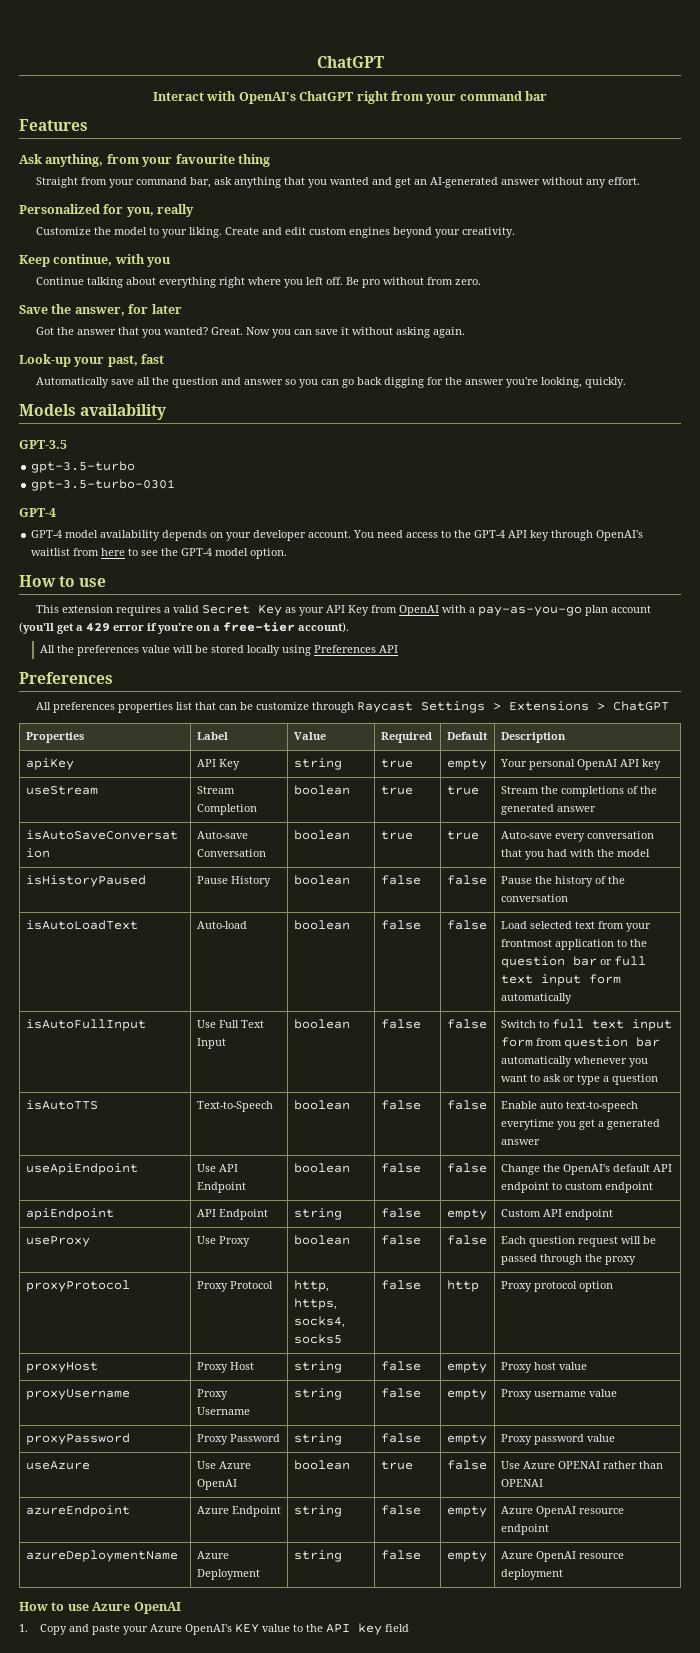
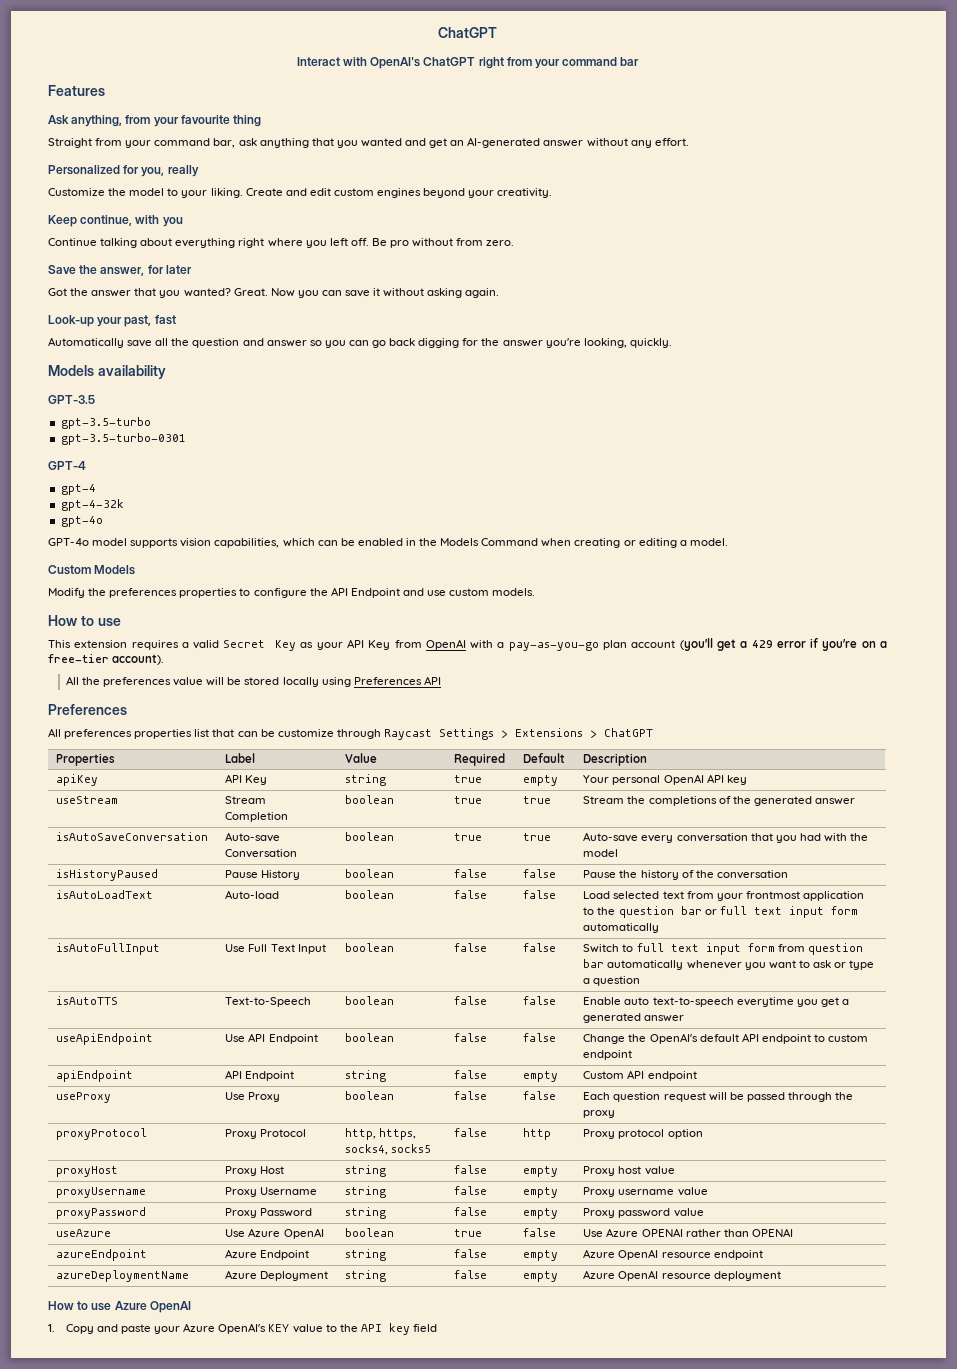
[31,530,644,541] [31,548,288,559] GPT-4 model availability depends on your developer account. You need access to the GPT-4 API key through OpenAI's waitlist from here to see the GPT-4 model option. -> [60,484,96,495] [60,499,124,511] [60,516,103,527] [48,538,728,548] [48,565,136,575] [48,587,536,598] gpt-4 // gpt-4-32k // gpt-4o // GPT-4o model supports vision capabilities, which can be enabled in the Models Command when creating or editing a model. // Custom Models // Modify the preferences properties to configure the API Endpoint and use custom models.

